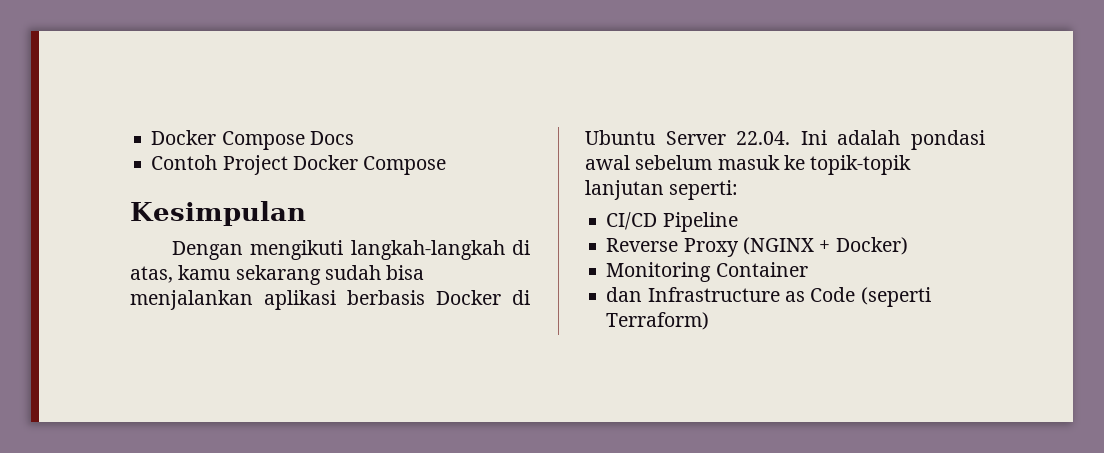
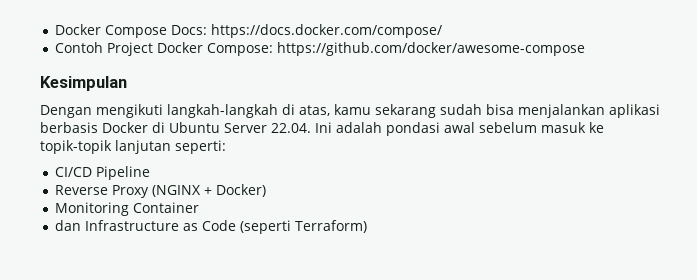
[151,130,354,150] Docker Compose Docs -> [55,24,443,38] Docker Compose Docs: https://docs.docker.com/compose/
[363,156,447,175] Compose -> [207,42,586,56] Compose: https://github.com/docker/awesome-compose

